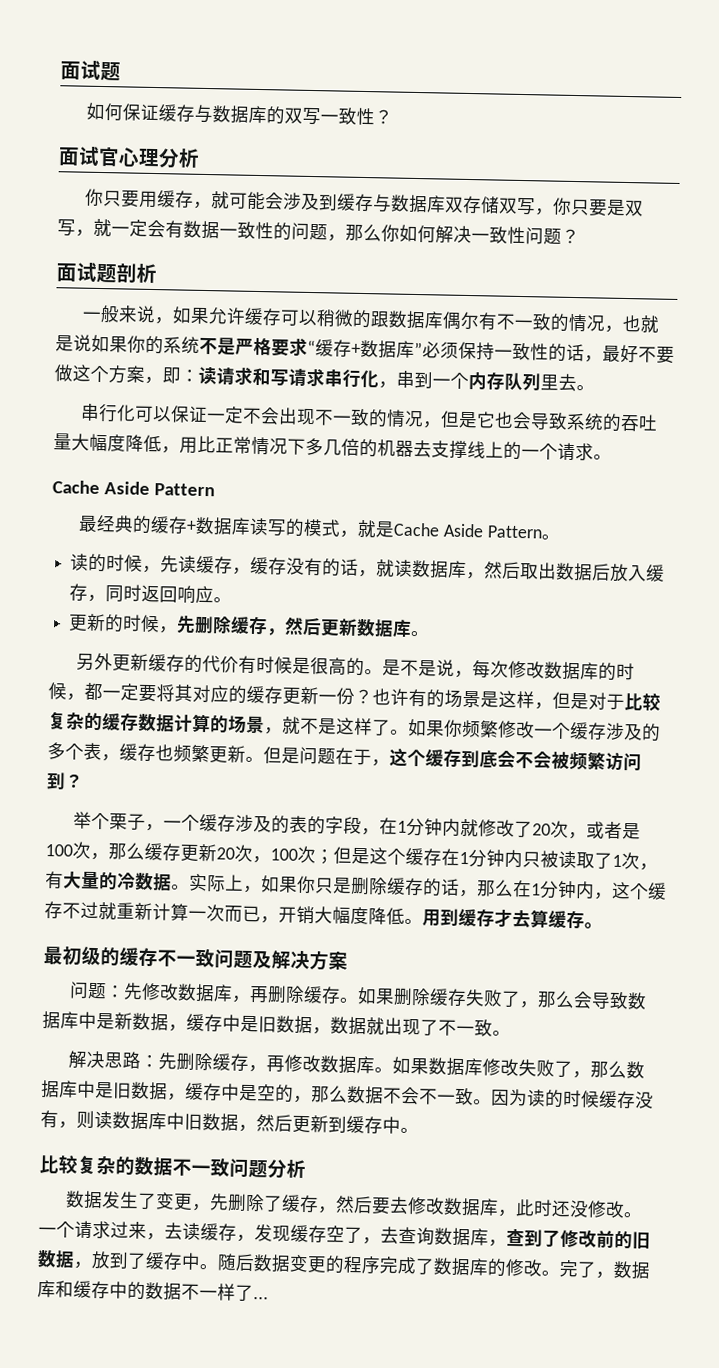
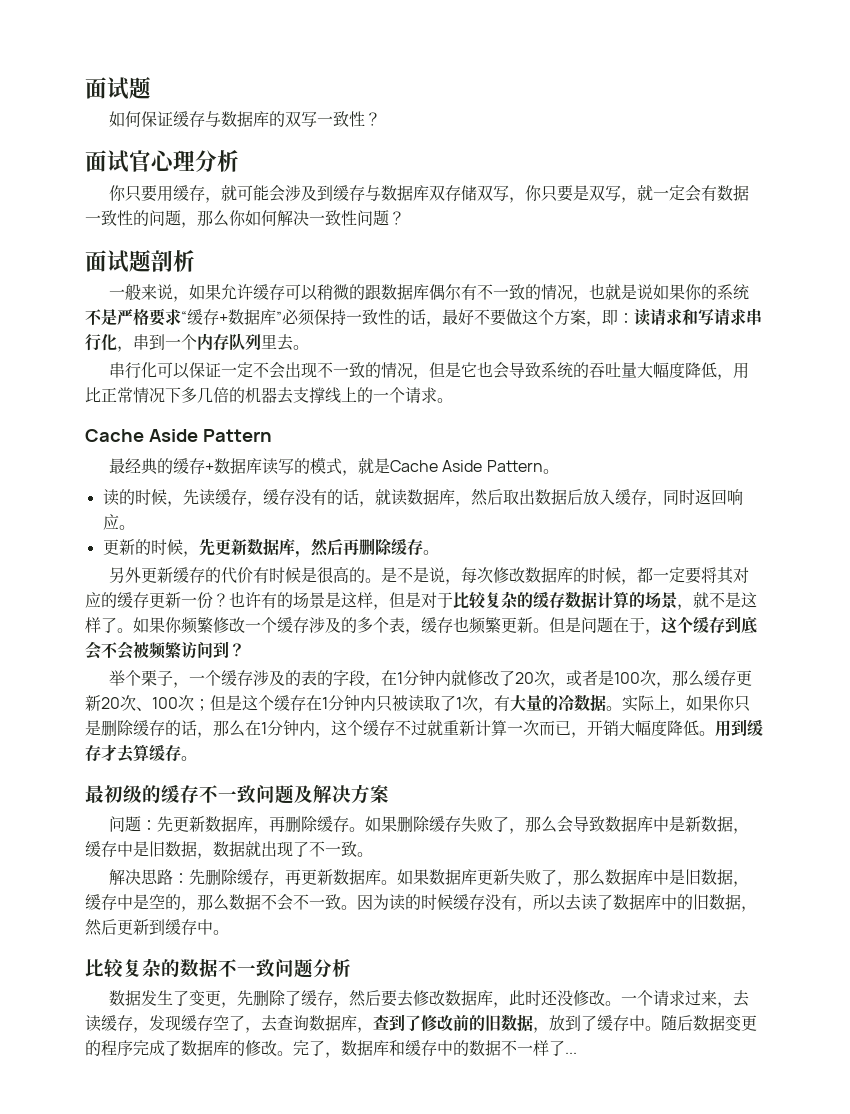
[194,615,413,638] 删除缓存，然后更新数据库 -> [214,538,423,558] 更新数据库，然后再删除缓存
[252,855,271,864] ， -> [136,707,152,711] 、
[141,982,180,1001] 修改 -> [173,816,206,832] 更新
[284,1054,322,1073] 修改 -> [301,869,334,885] 更新
[482,1058,520,1077] 修改 -> [477,869,510,885] 更新
[76,1110,185,1131] 则读数据库中 -> [533,894,693,911] 所以去读了数据库中的

